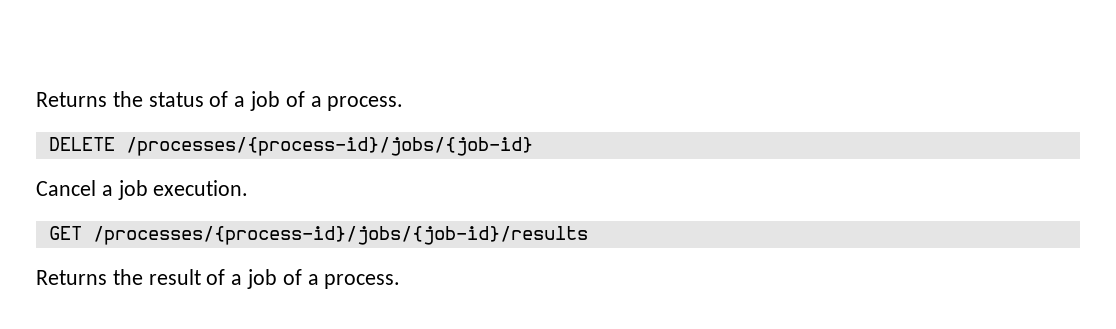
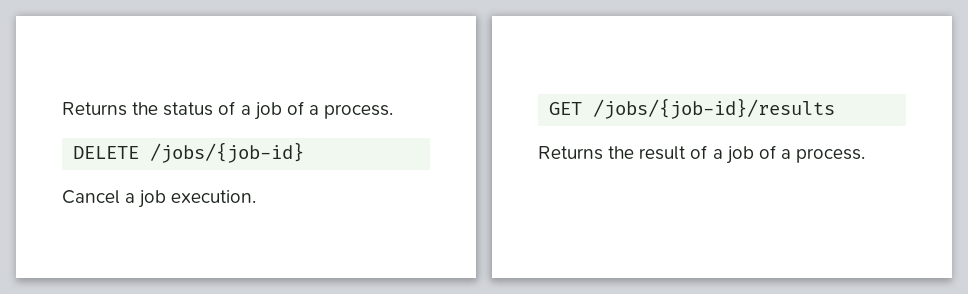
[125,137,533,156] /processes/{process-id}/jobs/{job-id} -> [150,142,305,163] /jobs/{job-id}
[92,226,588,245] /processes/{process-id}/jobs/{job-id}/results -> [593,98,836,119] /jobs/{job-id}/results

